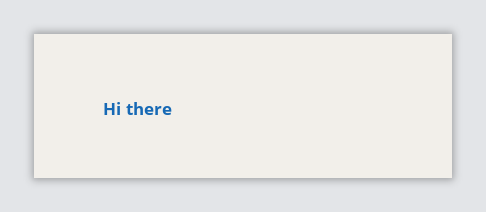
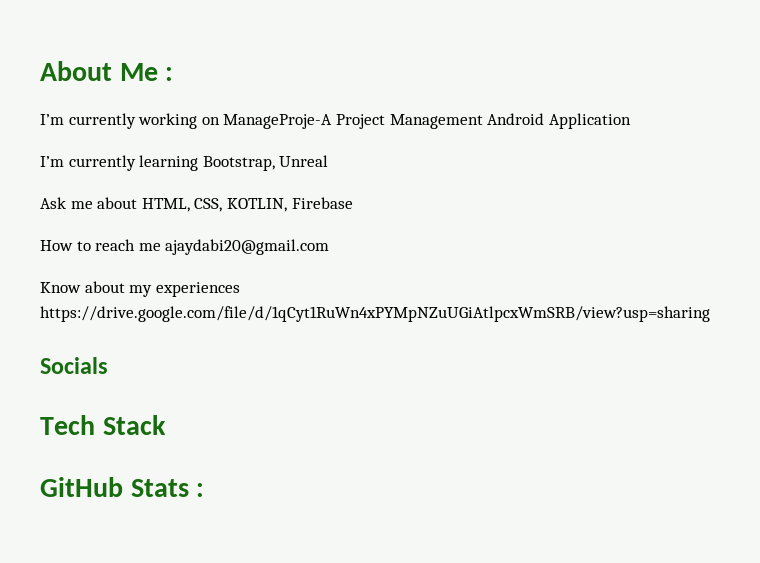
[103,102,172,115] Hi there -> [40,61,174,81] [40,113,631,129] [40,155,329,171] [40,197,353,212] [40,239,330,255] [40,281,240,297] [40,306,710,322] [40,357,108,374] [40,415,166,435] [40,477,205,497] About Me : // I’m currently working on ManageProje-A Project Management Android Application // I’m currently learning Bootstrap, Unreal // Ask me about HTML, CSS, KOTLIN, Firebase // How to reach me ajaydabi20@gmail.com // Know about my experiences https://drive.google.com/file/d/1qCyt1RuWn4xPYMpNZuUGiAtlpcxWmSRB/view?usp=sharing // Socials // Tech Stack // GitHub Stats :

